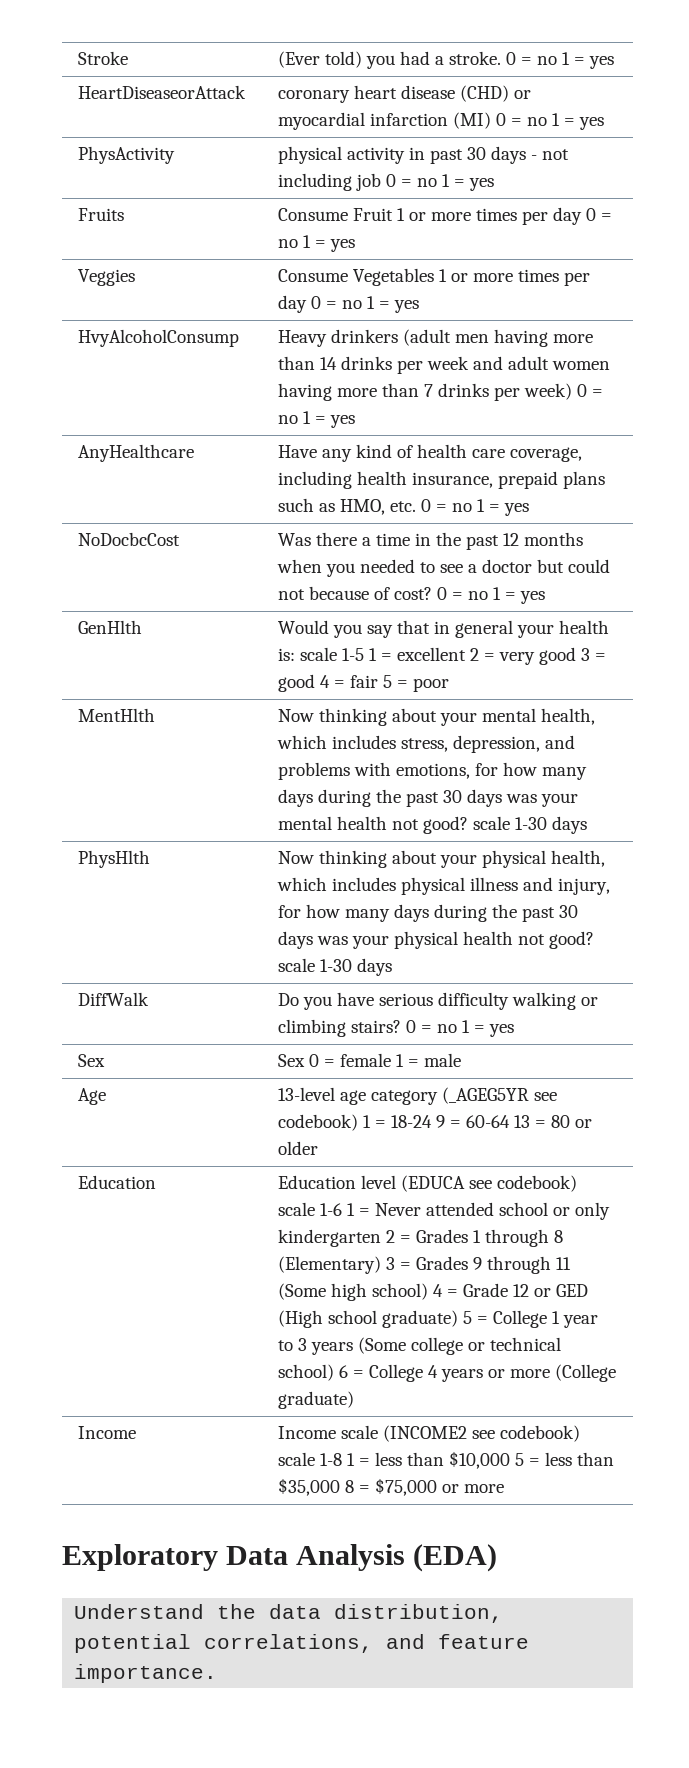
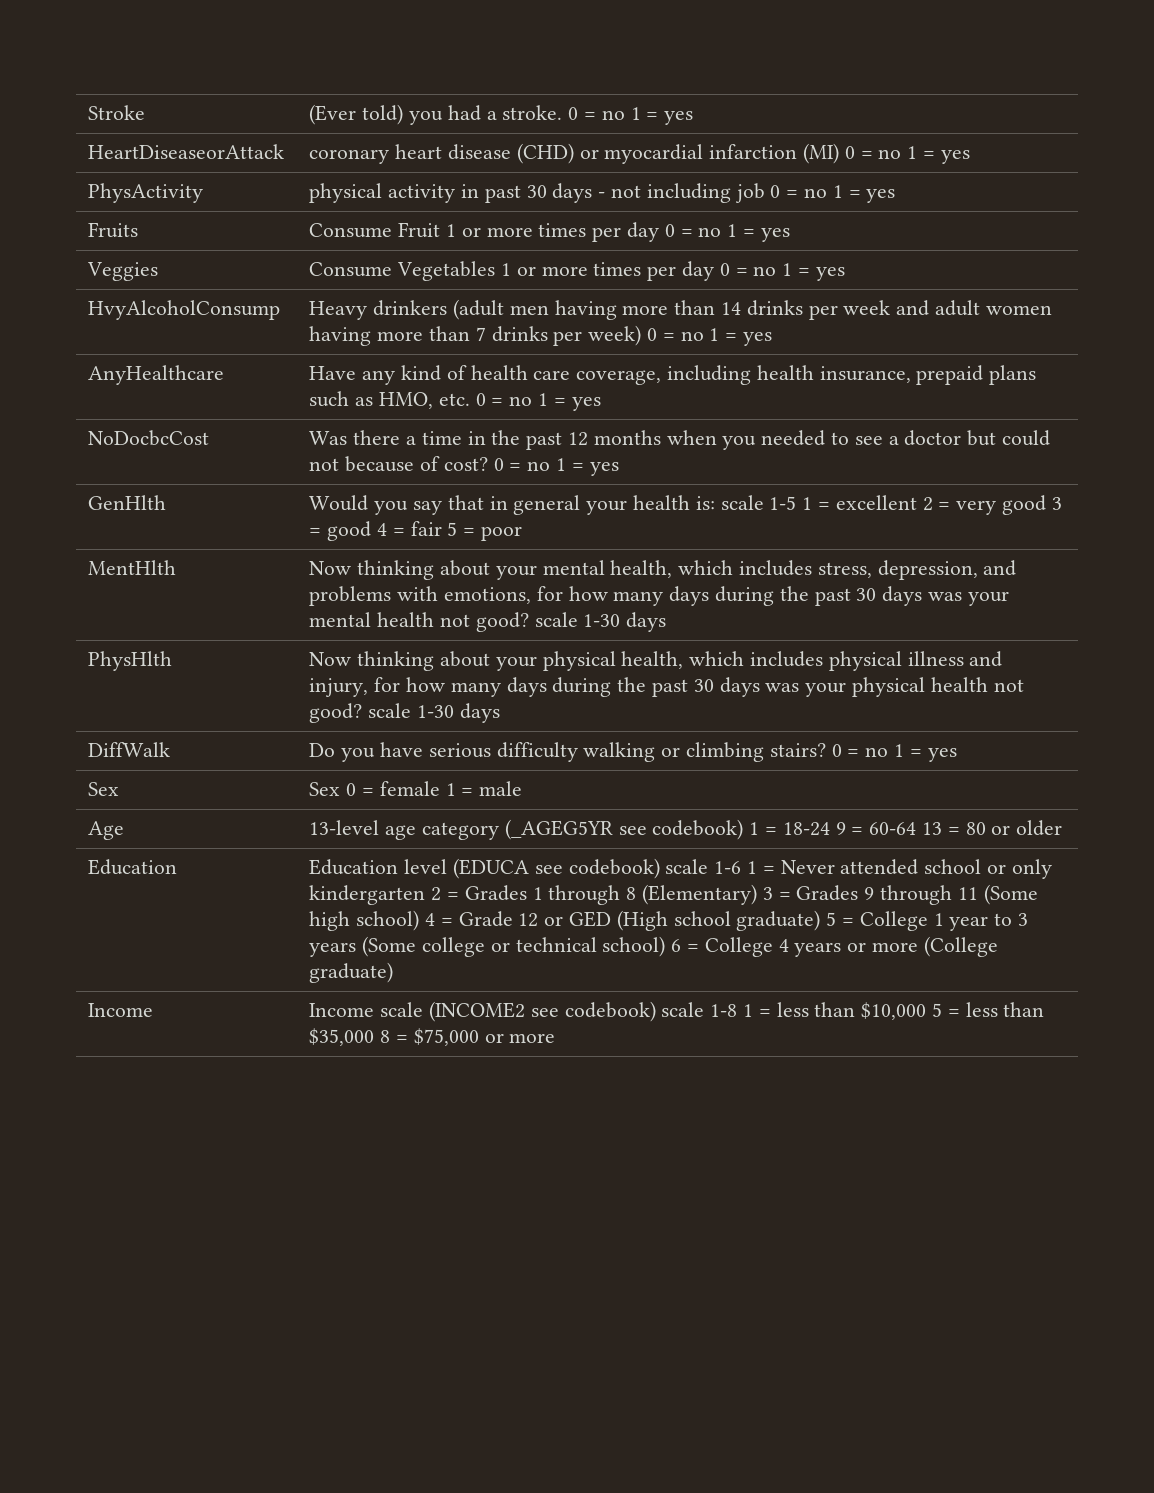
[62,1544,498,1572] [74,1604,504,1623] [74,1634,530,1653] [74,1664,218,1683] // Exploratory Data Analysis (EDA) // Understand the data distribution, potential correlations, and feature importance. -> (556, 1038) none

